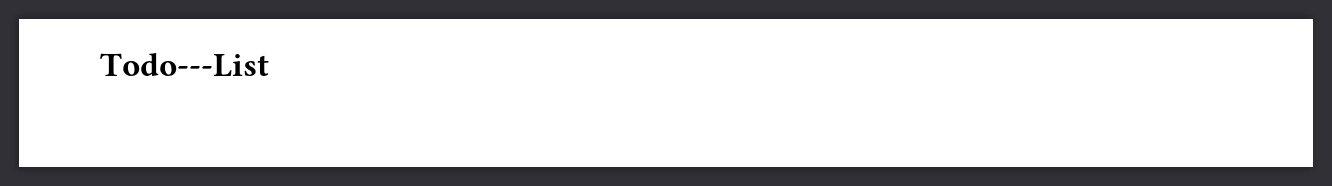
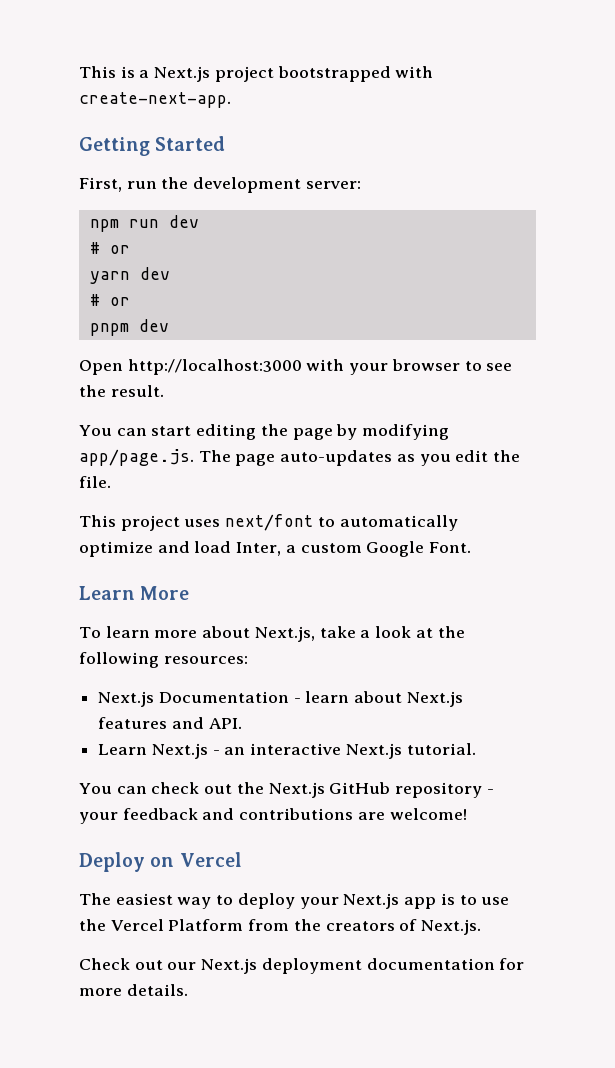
[100,53,269,77] Todo---List -> [79,66,434,82] [79,92,231,108] [79,136,226,156] [79,177,361,193] [89,215,199,232] [89,242,130,254] [89,267,170,284] [89,294,130,306] [89,319,169,336] [79,359,513,375] [79,385,164,397] [79,424,450,440] [79,449,521,466] [79,476,111,488] [79,514,458,531] [79,541,472,557] [79,586,190,600] [79,626,465,642] [79,652,248,668] [98,691,463,707] [98,717,242,729] [98,743,476,759] [79,782,494,798] [79,808,467,824] [79,852,242,872] [79,893,510,909] [79,919,482,935] [79,958,525,974] [79,984,188,996] This is a Next.js project bootstrapped with create-next-app. // Getting Started // First, run the development server: // npm run dev // # or // yarn dev // # or // pnpm dev // Open http://localhost:3000 with your browser to see the result. // You can start editing the page by modifying app/page.js. The page auto-updates as you edit the file. // This project uses next/font to automatically optimize and load Inter, a custom Google Font. // Learn More // To learn more about Next.js, take a look at the following resources: // Next.js Documentation - learn about Next.js features and API. // Learn Next.js - an interactive Next.js tutorial. // You can check out the Next.js GitHub repository - your feedback and contributions are welcome! // Deploy on Vercel // The easiest way to deploy your Next.js app is to use the Vercel Platform from the creators of Next.js. // Check out our Next.js deployment documentation for more details.

